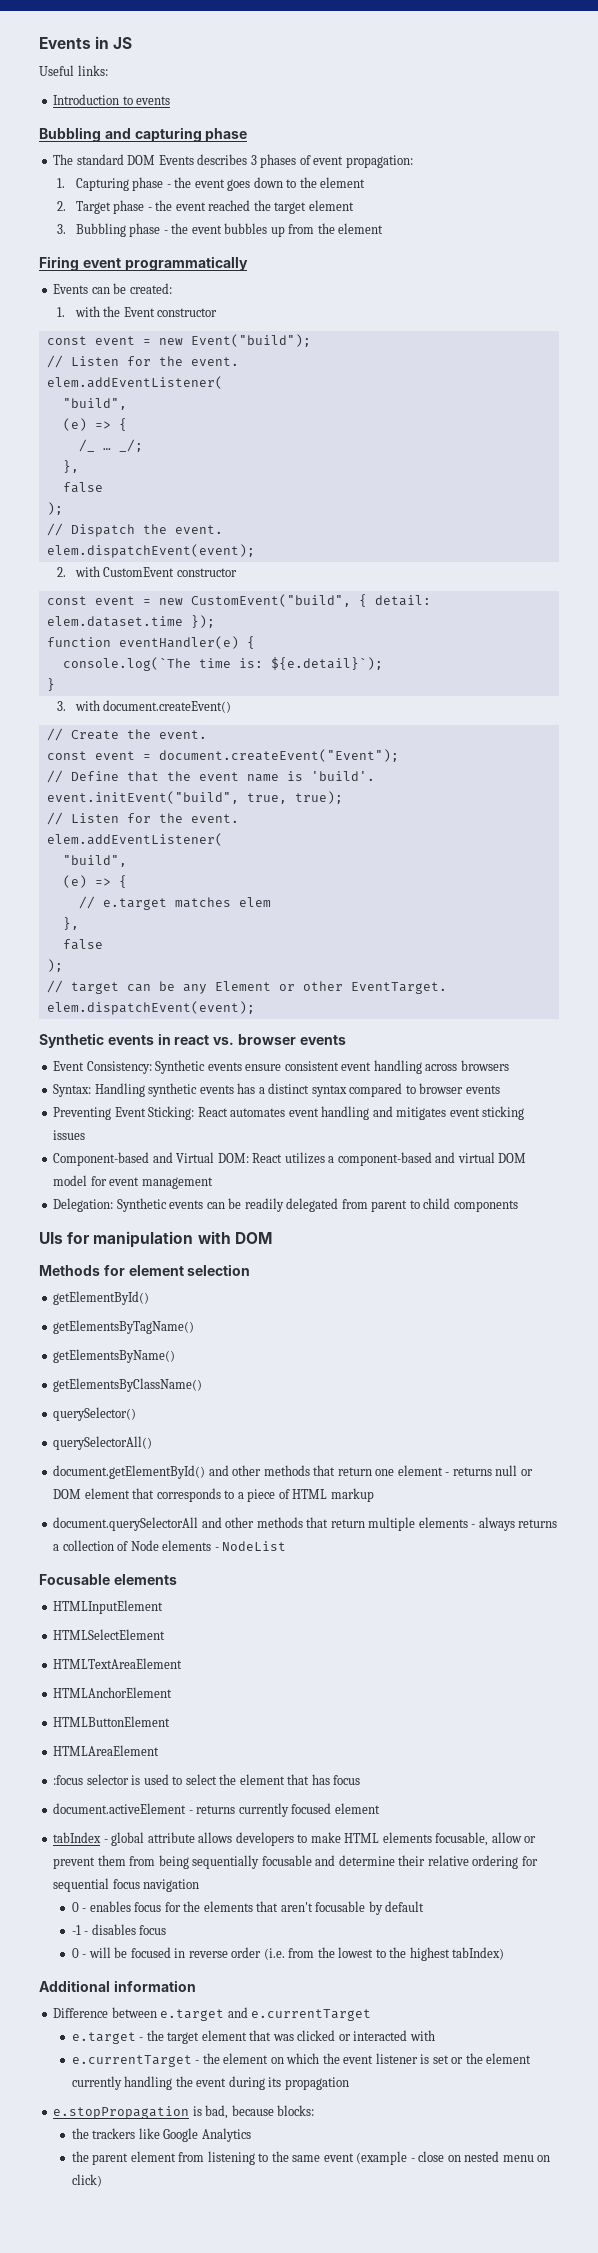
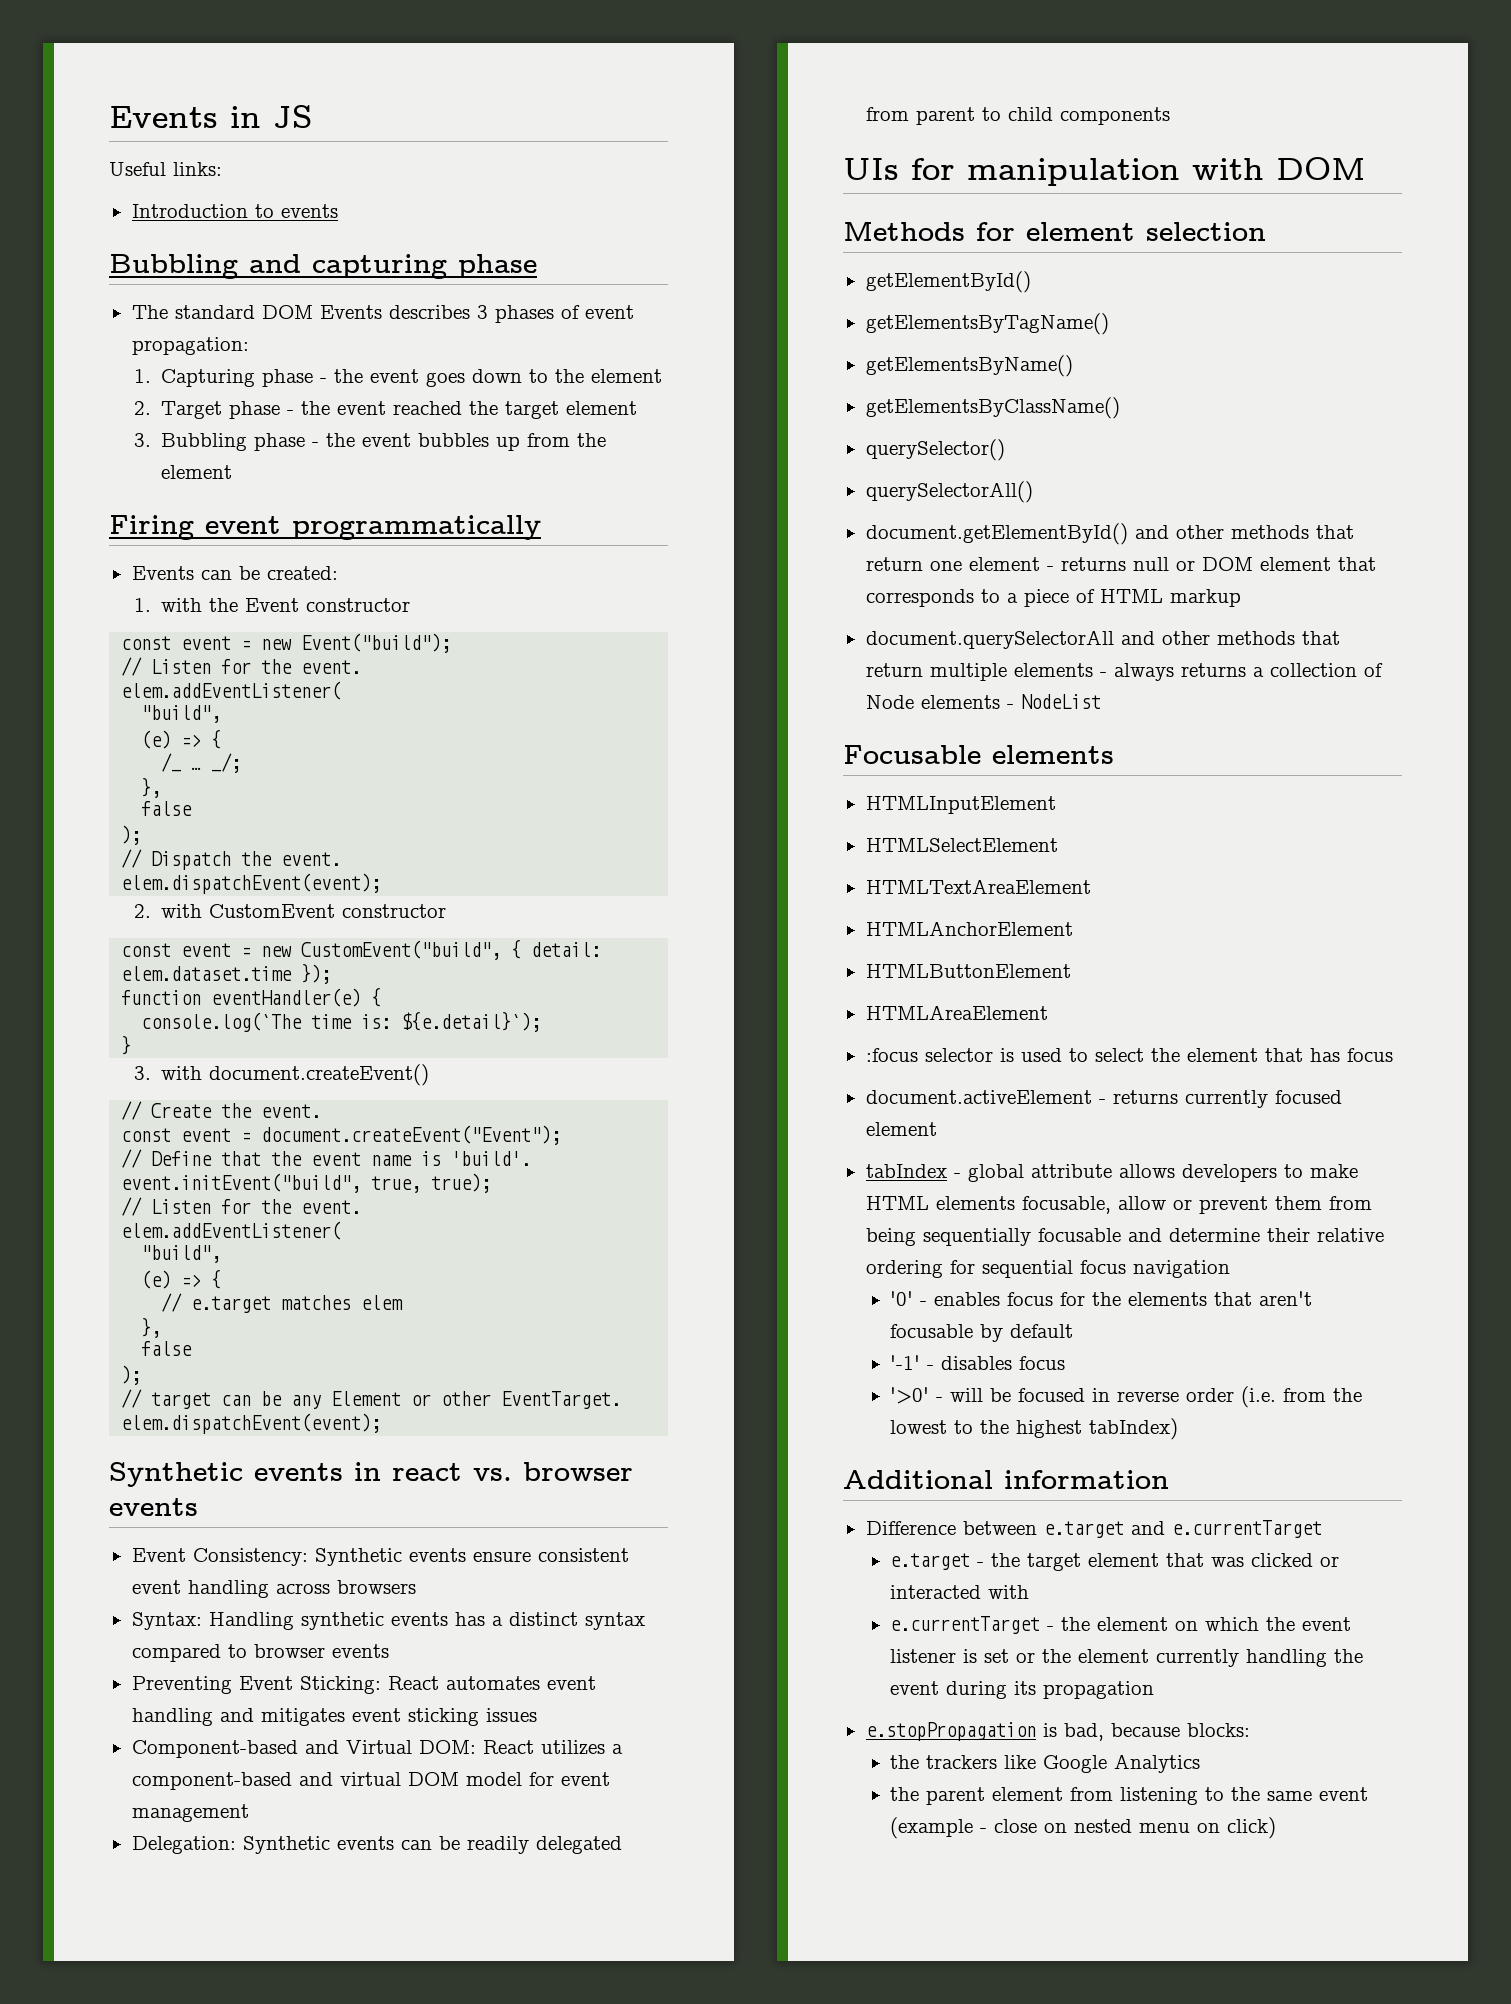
[71,1902,79,1912] 0 -> [890,1291,914,1306] '0'
[71,1925,81,1935] -1 -> [890,1355,921,1370] '-1'
[71,1948,79,1958] 0 -> [890,1387,930,1404] '>0'

